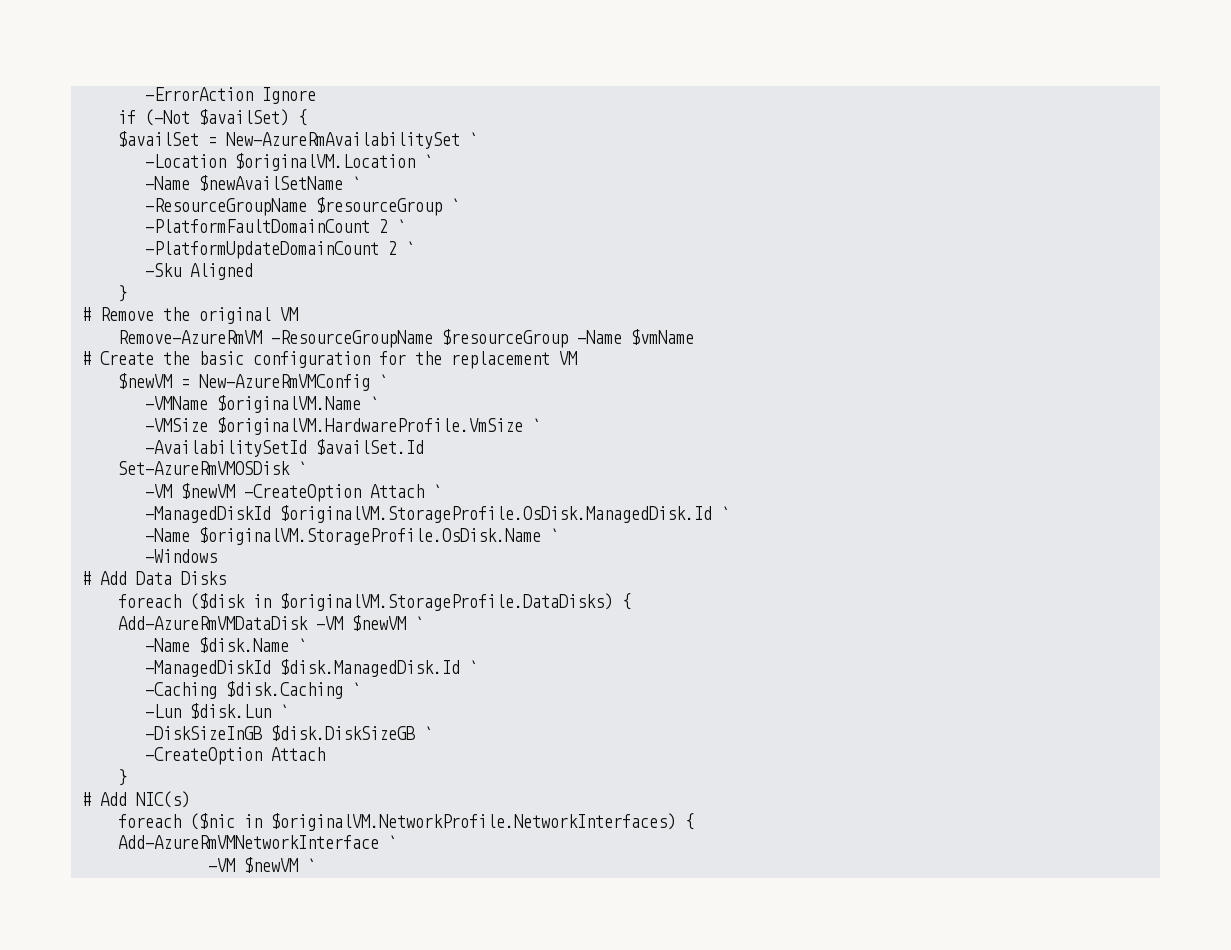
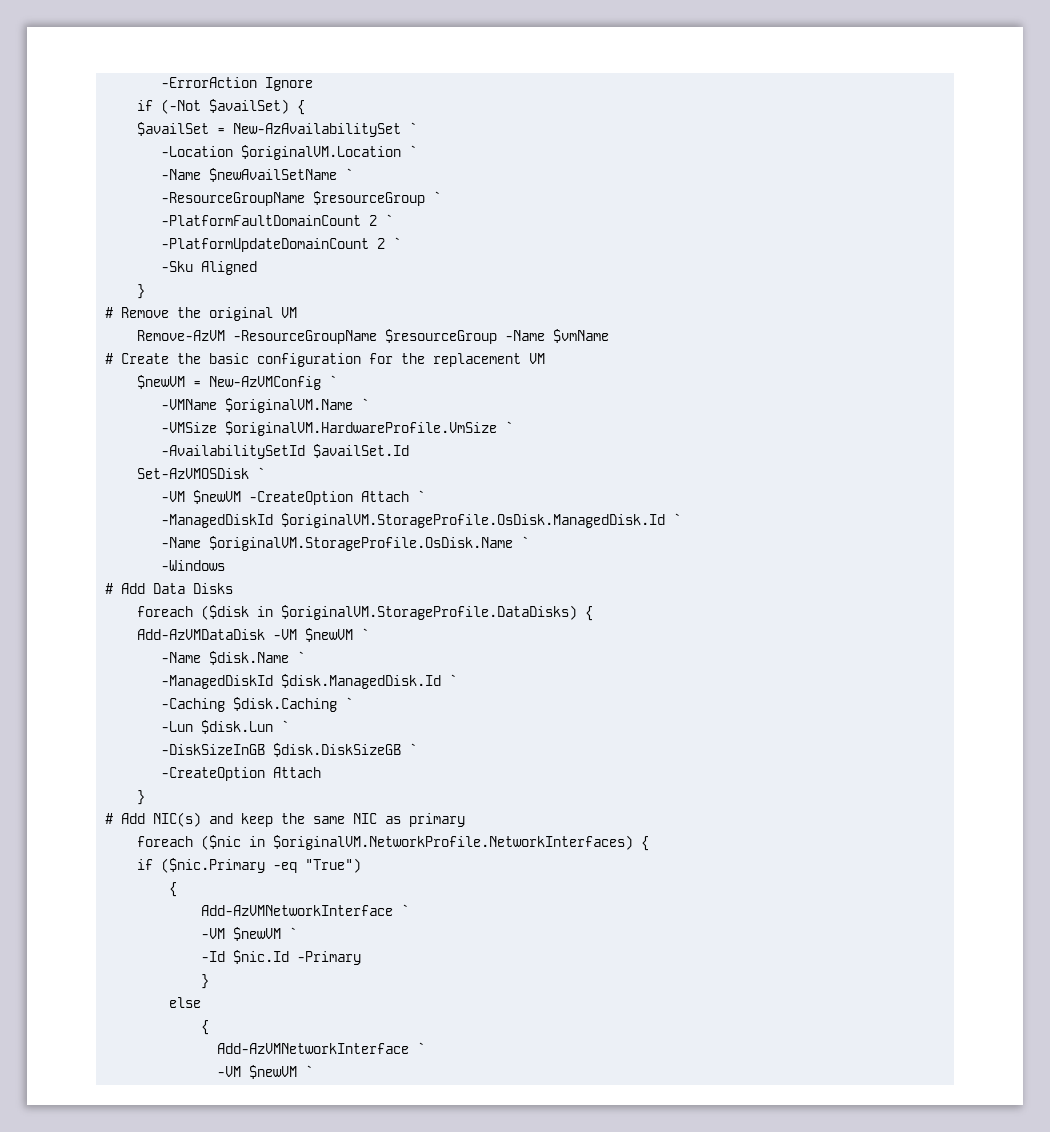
[226,132,461,149] New-AzureRmAvailabilitySet -> [232,123,401,137] New-AzAvailabilitySet
[118,330,263,344] Remove-AzureRmVM -> [136,330,225,341] Remove-AzVM
[199,374,371,391] New-AzureRmVMConfig -> [208,376,321,390] New-AzVMConfig
[118,461,291,475] Set-AzureRmVMOSDisk -> [136,468,249,479] Set-AzVMOSDisk
[118,616,309,630] Add-AzureRmVMDataDisk -> [136,629,265,640] Add-AzVMDataDisk
(191, 799) none -> [208,813,465,827] and keep the same NIC as primary
[118,835,380,849] Add-AzureRmVMNetworkInterface -> [136,858,361,873] [168,882,177,897] [200,904,409,916] [200,927,297,941] [200,950,361,965] [200,974,209,989] [168,997,201,1008] [200,1020,209,1035] [216,1043,409,1054] if ($nic.Primary -eq "True") // { // Add-AzVMNetworkInterface ` // -VM $newVM ` // -Id $nic.Id -Primary // } // else // { // Add-AzVMNetworkInterface

